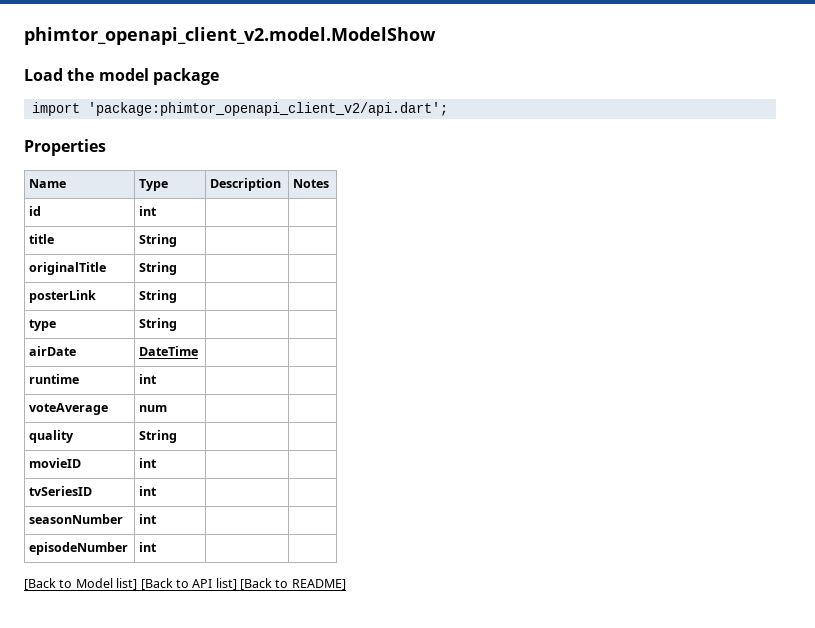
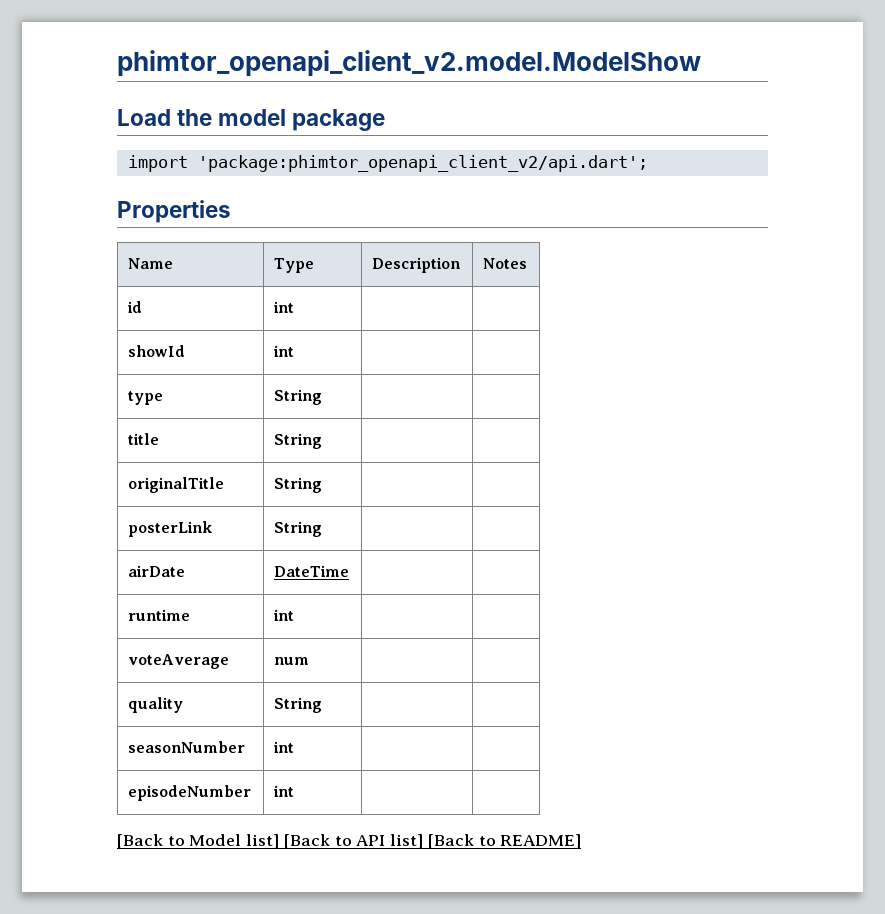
(158, 211) none -> [128,345,186,357] [273,345,295,357] [128,391,164,405] [274,389,323,405] // showId | int | | // type | String | |
[29,319,57,331] [139,318,178,331] // type | String | | -> (323, 529) none
[29,458,82,468] [139,458,158,468] [29,486,93,496] [139,486,158,496] // movieID | int | | // tvSeriesID | int | | -> (323, 705) none

